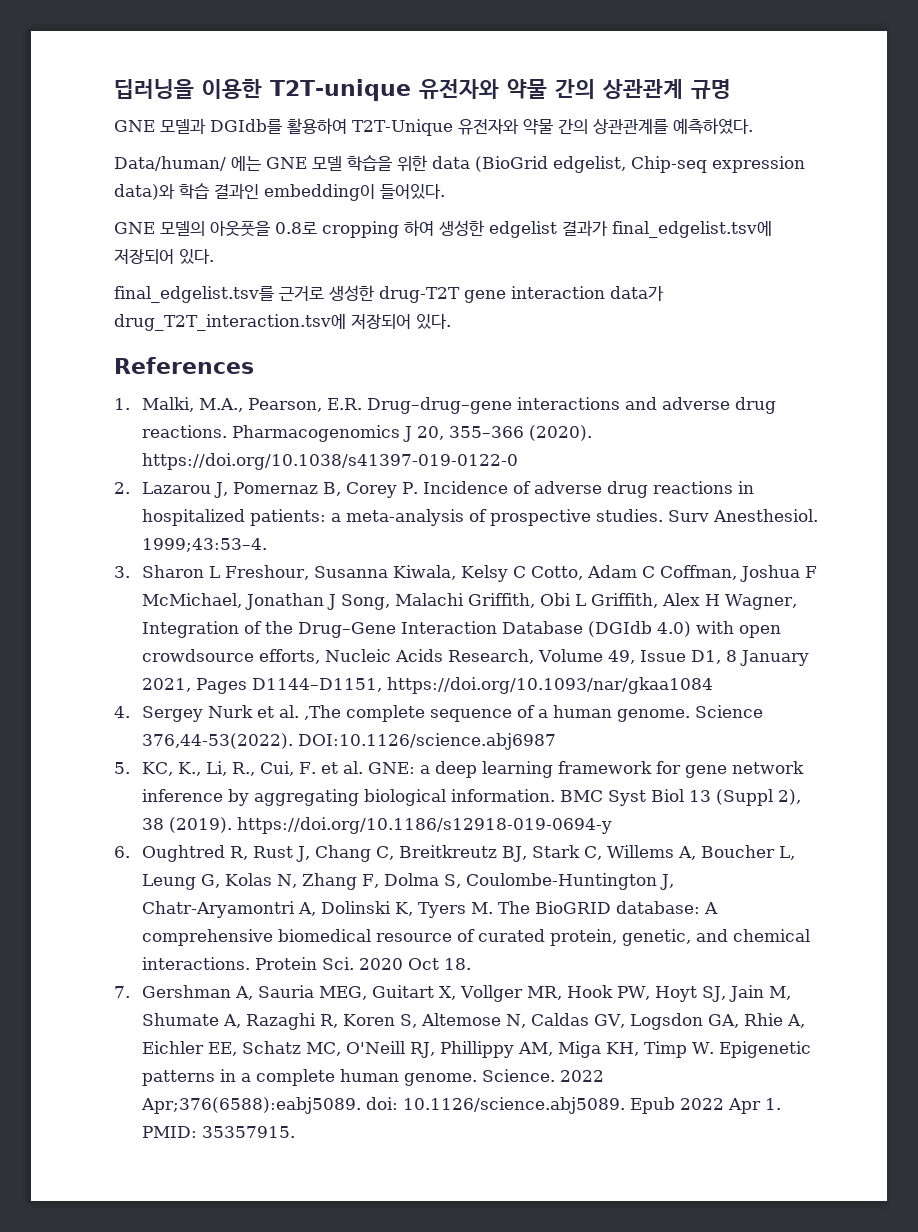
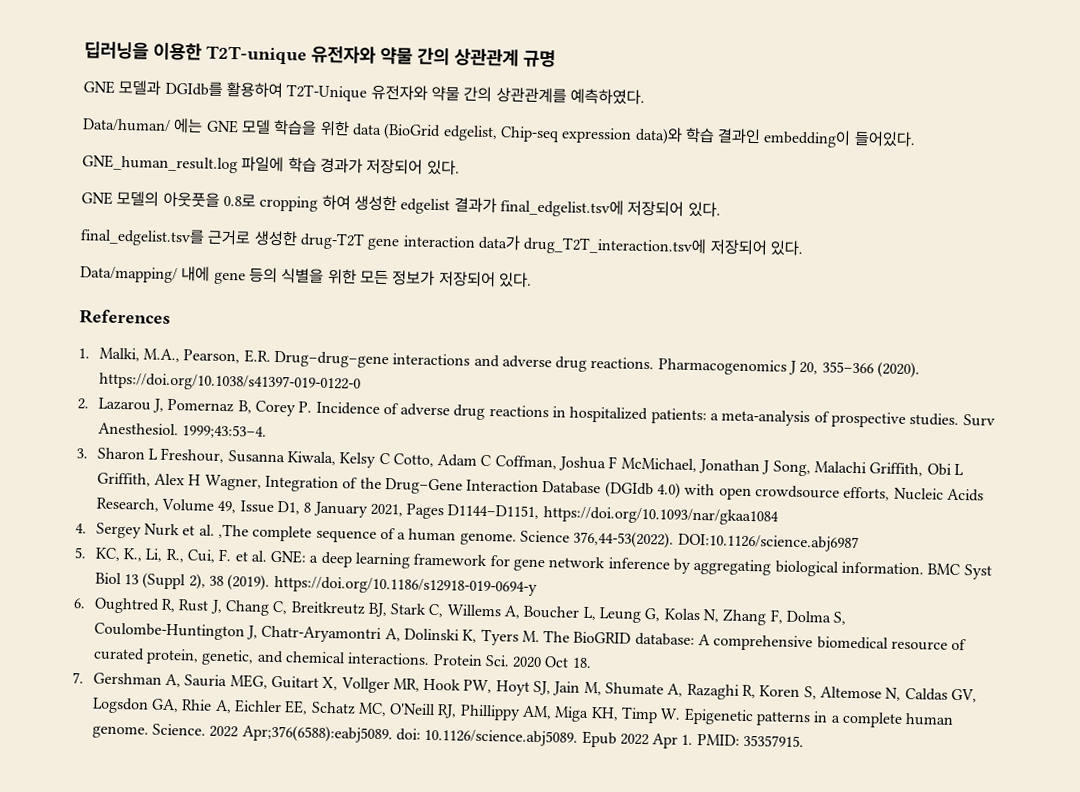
(445, 191) none -> [82,154,460,176] // GNE_human_result.log 파일에 학습 경과가 저장되어 있다.
(451, 321) none -> [80,266,532,288] // Data/mapping/ 내에 gene 등의 식별을 위한 모든 정보가 저장되어 있다.

